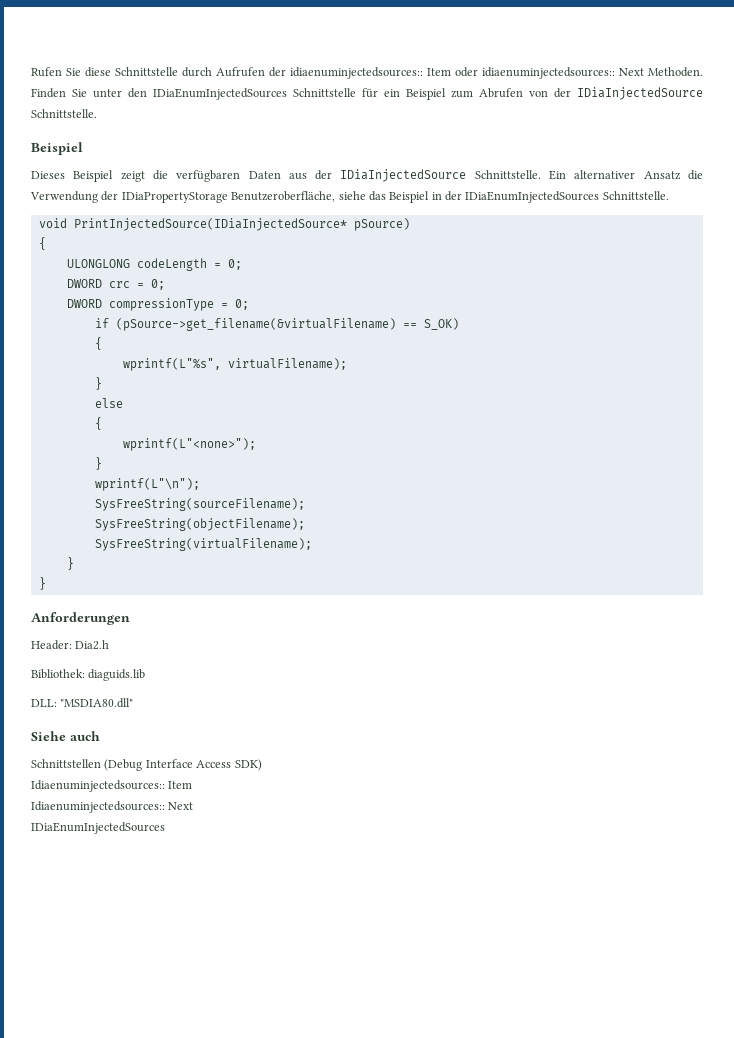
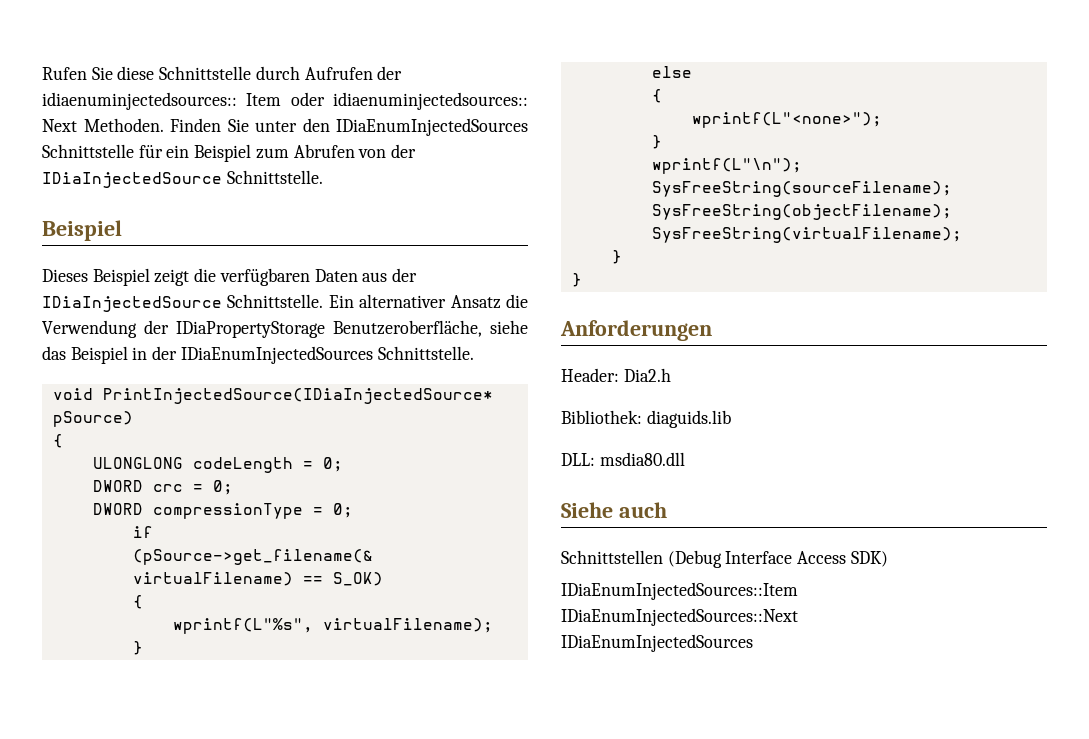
[60,698,134,708] "MSDIA80.dll" -> [599,452,685,466] msdia80.dll
[31,780,193,792] [31,801,194,813] Idiaenuminjectedsources:: Item // Idiaenuminjectedsources:: Next -> [561,582,798,600] [561,608,798,626] IDiaEnumInjectedSources::Item // IDiaEnumInjectedSources::Next

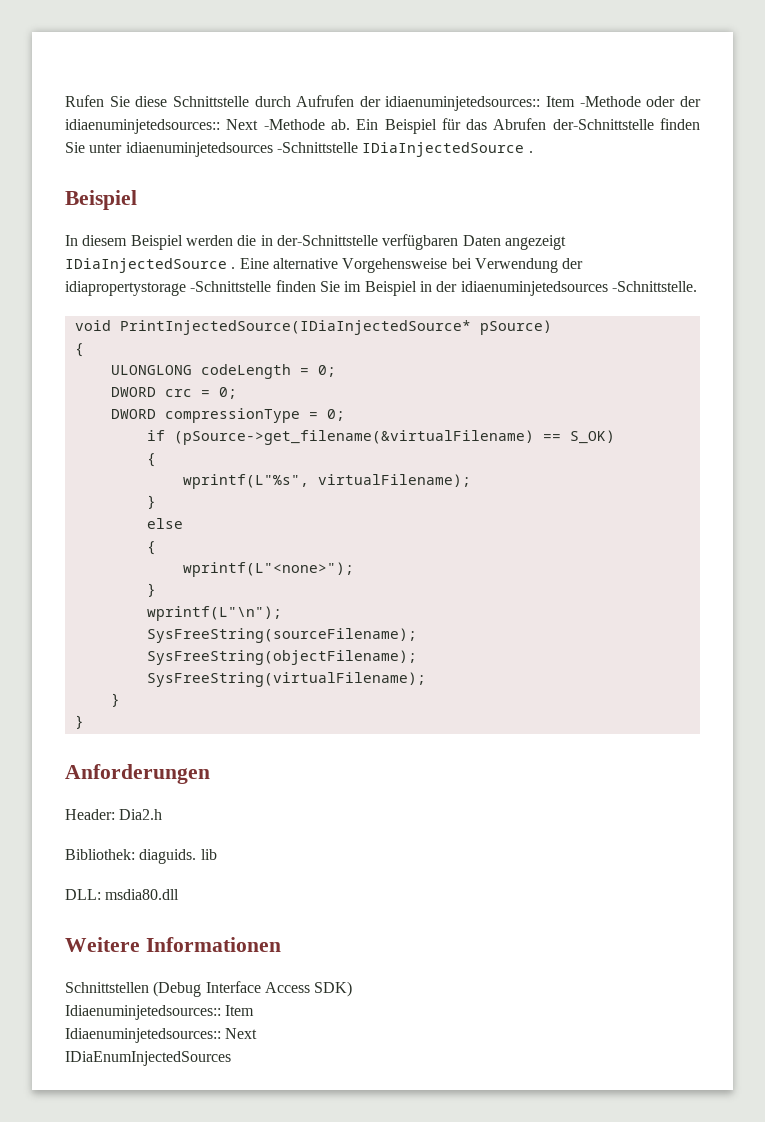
[42,92,528,110] [42,118,528,136] [42,144,417,162] [42,170,323,188] [42,220,122,241] [42,268,418,286] [42,294,528,312] [42,320,528,338] [42,346,66,360] idiaenuminjectedsources:: Item oder idiaenuminjectedsources:: Next Methoden. Finden Sie unter den IDiaEnumInjectedSources Schnittstelle für ein Beispiel zum Abrufen von der IDiaInjectedSource Schnittstelle. // Beispiel // Dieses Beispiel zeigt die verfügbaren Daten aus der IDiaInjectedSource Schnittstelle. Ein alternativer Ansatz die Verwendung der IDiaPropertyStorage Benutzeroberfläche, siehe das -> [385,96,701,111] [65,118,700,134] [65,142,533,157] [65,190,137,210] [65,234,566,250] [65,258,584,273] [65,280,362,296] idiaenuminjetedsources:: Item -Methode oder der idiaenuminjetedsources:: Next -Methode ab. Ein Beispiel für das Abrufen der-Schnittstelle finden Sie unter idiaenuminjetedsources -Schnittstelle IDiaInjectedSource . // Beispiel // In diesem Beispiel werden die in der-Schnittstelle verfügbaren Daten angezeigt IDiaInjectedSource . Eine alternative Vorgehensweise bei Verwendung der idiapropertystorage -Schnittstelle finden Sie im
[180,346,474,364] IDiaEnumInjectedSources Schnittstelle. -> [460,281,697,296] idiaenuminjetedsources -Schnittstelle.
[646,410,731,428] diaguids.lib -> [139,849,217,864] diaguids. lib
[561,502,667,518] Siehe auch -> [65,937,281,952] Weitere Informationen
[561,582,798,600] [561,608,798,626] IDiaEnumInjectedSources::Item // IDiaEnumInjectedSources::Next -> [65,1005,255,1020] [65,1028,258,1043] Idiaenuminjetedsources:: Item // Idiaenuminjetedsources:: Next

